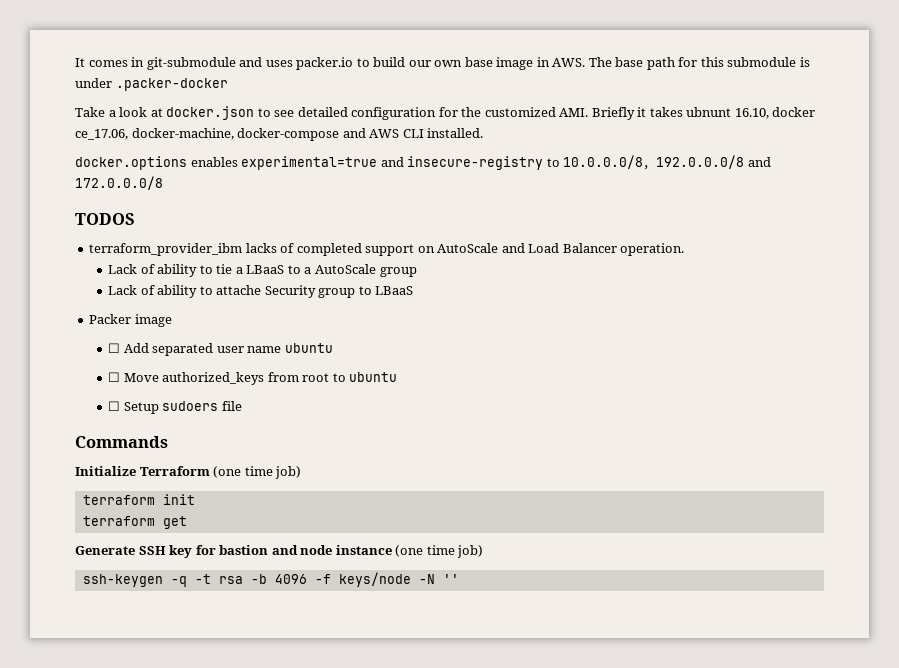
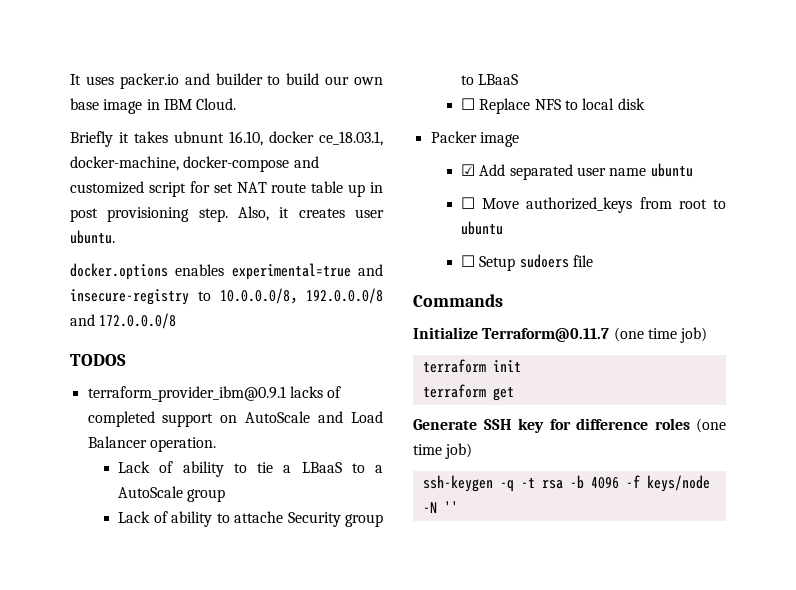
[88,57,354,70] comes in git-submodule and uses packer.io -> [85,73,263,89] uses packer.io and builder
[552,57,810,70] [75,78,228,91] [75,106,589,120] AWS. The base path for this submodule is under .packer-docker // Take a look at docker.json to see detailed configuration for the customized AMI. -> [163,98,237,110] IBM Cloud. //
[75,129,128,140] ce_17.06, -> [319,131,383,146] ce_18.03.1,
[369,128,484,138] AWS CLI installed. -> [70,181,383,197] [70,206,384,222] [70,230,115,244] customized script for set NAT route table up in post provisioning step. Also, it creates user ubuntu.
[89,243,243,256] terraform_provider_ibm -> [87,386,286,402] terraform_provider_ibm@0.9.1
(414, 290) none -> [461,98,645,114] // ☐ Replace NFS to local disk
[108,343,121,353] ☐ -> [461,164,476,176] ☑
[139,466,210,476] Terraform -> [482,328,610,342] Terraform@0.11.7
[219,545,392,555] bastion and node instance -> [576,418,690,430] difference roles

